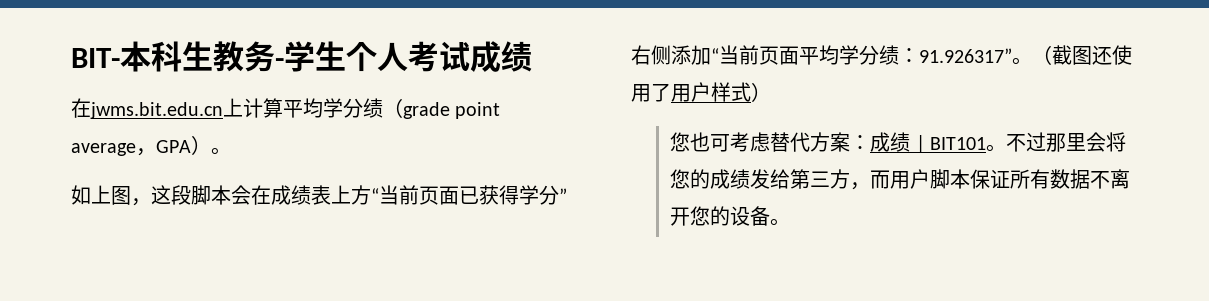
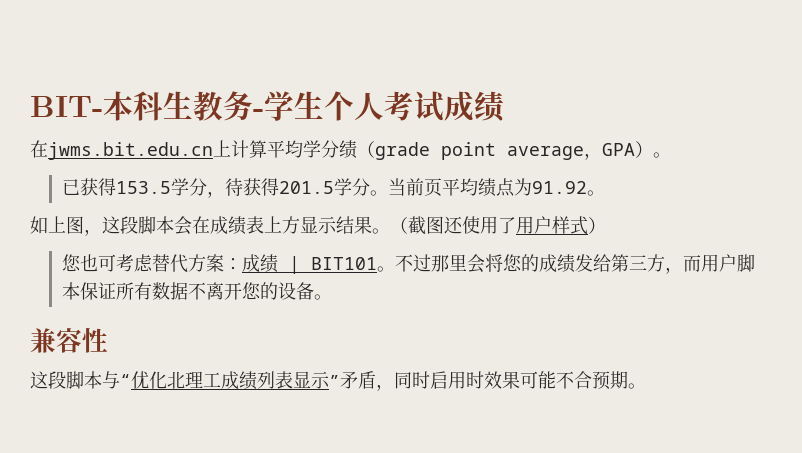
(231, 151) none -> [61,178,605,198] // 已获得153.5学分，待获得201.5学分。当前页平均绩点为91.92。
[371,185,567,205] [631,45,1012,65] “当前页面已获得学分”右侧添加“当前页面平均学分绩：91.926317” -> [300,216,372,234] 显示结果
(791, 222) none -> [30,327,108,353] [30,371,646,391] // 兼容性 // 这段脚本与“优化北理工成绩列表显示”矛盾，同时启用时效果可能不合预期。

